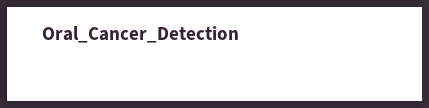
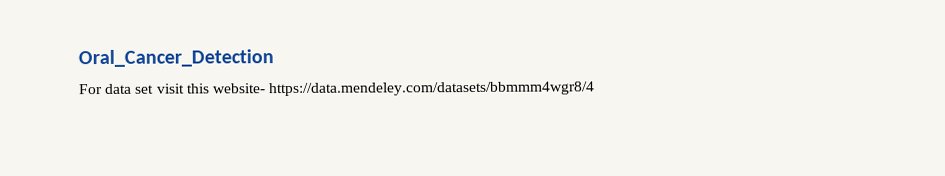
(239, 34) none -> [78,81,596,97] // For data set visit this website- https://data.mendeley.com/datasets/bbmmm4wgr8/4

